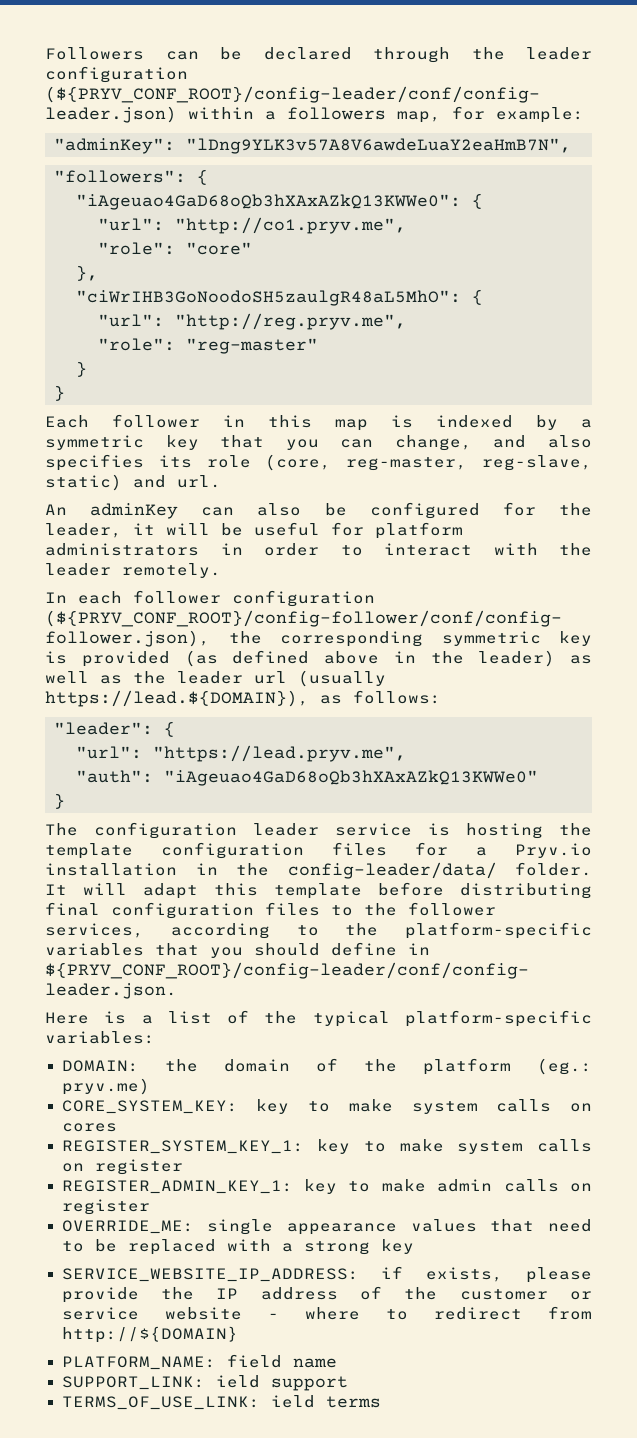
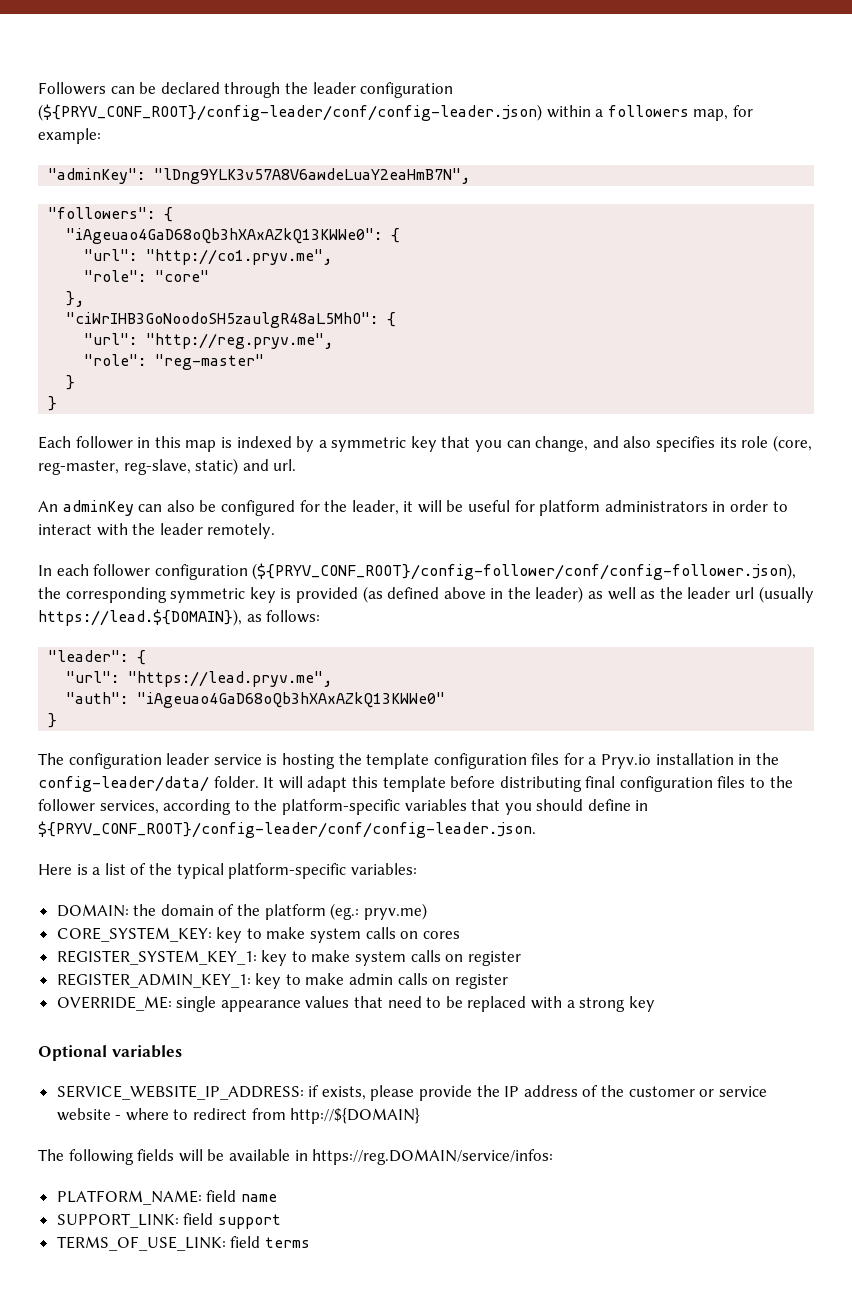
(414, 1246) none -> [38,1045,182,1061] // Optional variables
(238, 1334) none -> [38,1149,554,1165] // The following fields will be available in https://reg.DOMAIN/service/infos:
[215,1375,260,1388] ield -> [183,1213,214,1225] field
[270,1395,315,1408] ield -> [230,1236,261,1248] field

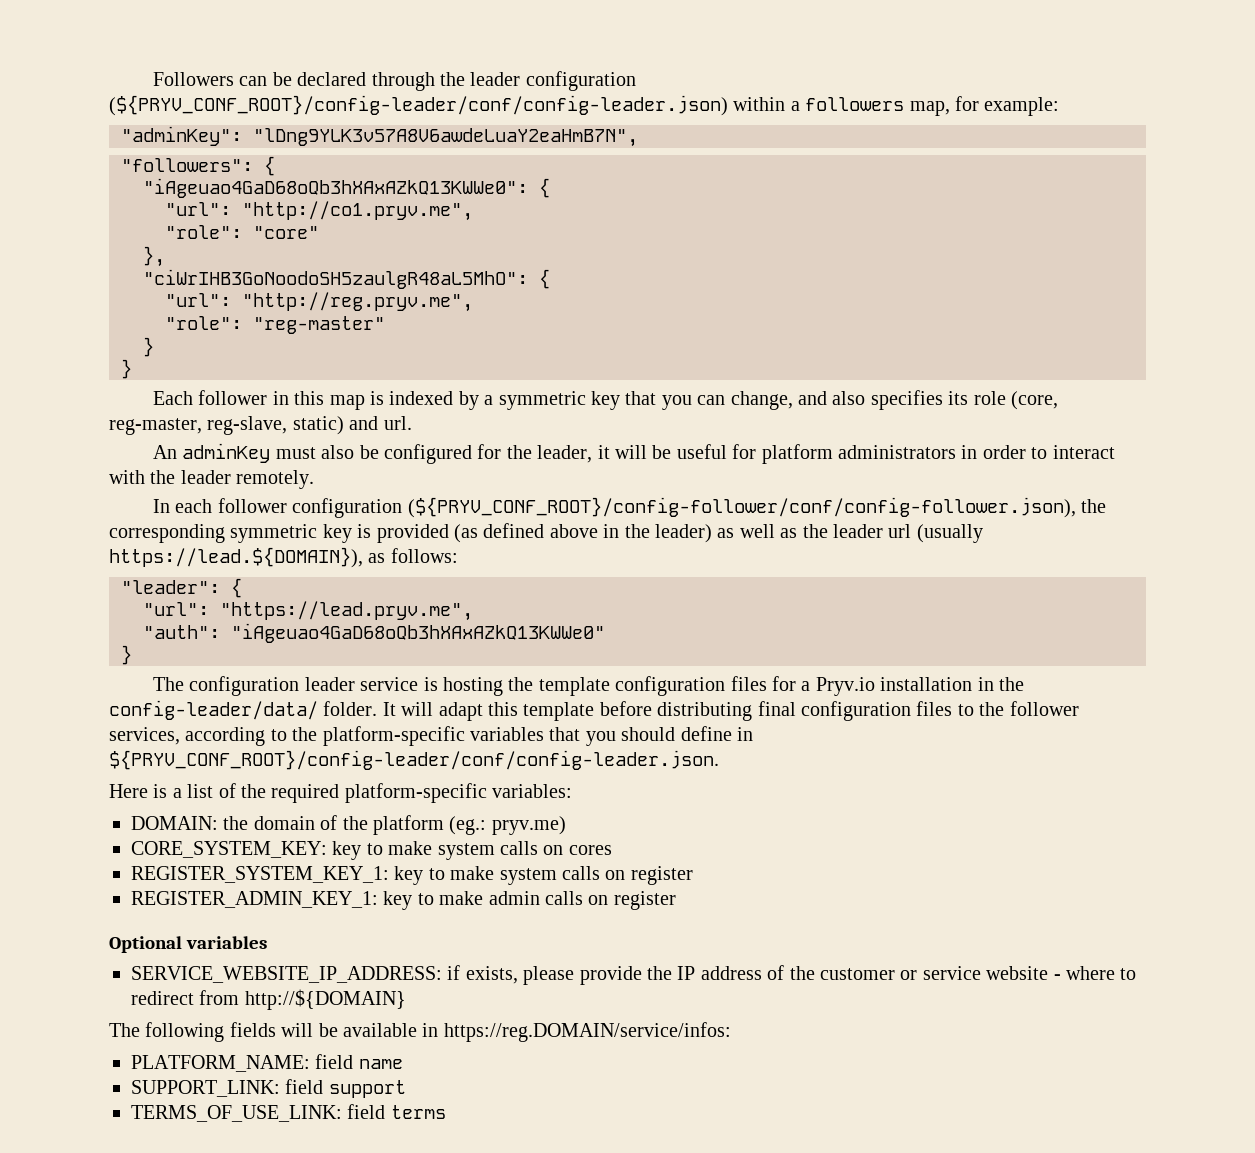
[138,504,163,512] can -> [275,447,316,459] must
[176,863,224,879] typical -> [271,784,340,803] required
[56,996,655,1012] // OVERRIDE_ME: single appearance values that need to be replaced with a strong key -> (676, 900) none

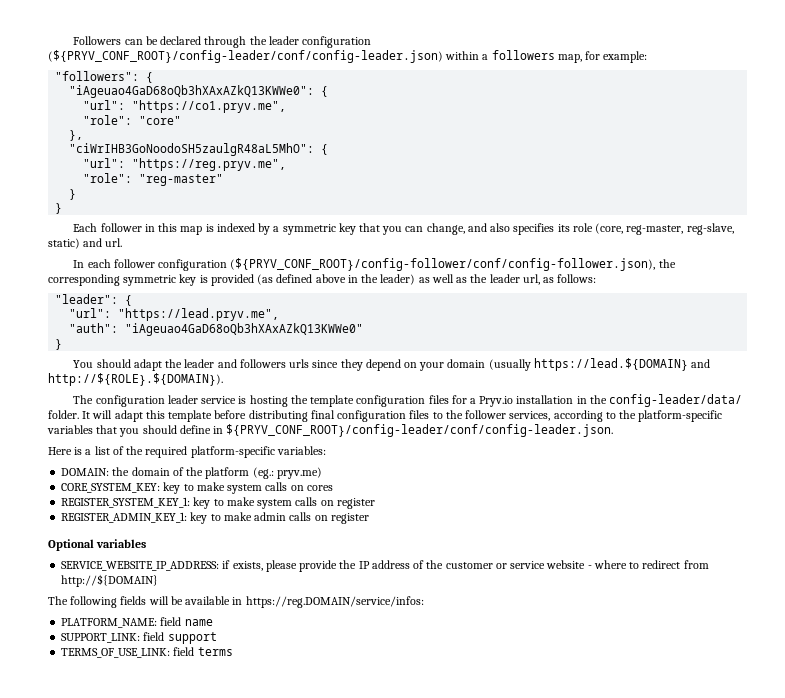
[121,126,638,147] // "adminKey": "lDng9YLK3v57A8V6awdeLuaY2eaHmB7N", -> (648, 57) none
[242,201,473,221] "http://co1.pryv.me", -> [132,100,287,113] "https://co1.pryv.me",
[242,292,473,312] "http://reg.pryv.me", -> [132,158,287,171] "https://reg.pryv.me",
[152,443,1115,464] [109,470,315,489] // An adminKey must also be configured for the leader, it will be useful for platform administrators in order to interact with the leader remotely. -> (123, 242) none
[888,524,983,543] [109,547,363,568] url (usually https://lead.${DOMAIN}), -> [522,274,540,285] url,
(132, 655) none -> [73,358,711,371] [48,373,223,386] // You should adapt the leader and followers urls since they depend on your domain (usually https://lead.${DOMAIN} and http://${ROLE}.${DOMAIN}).

